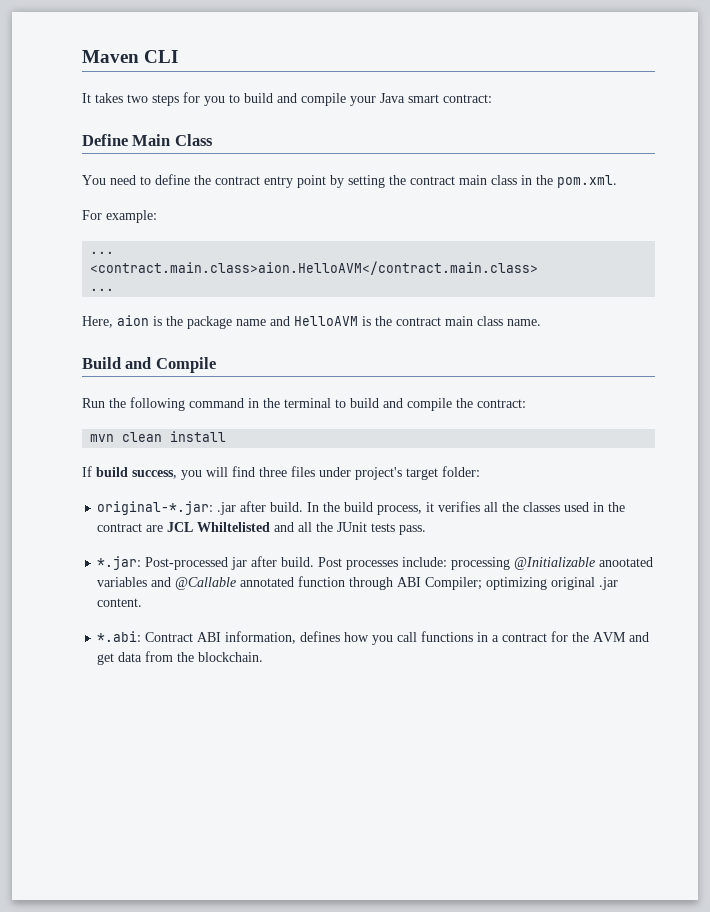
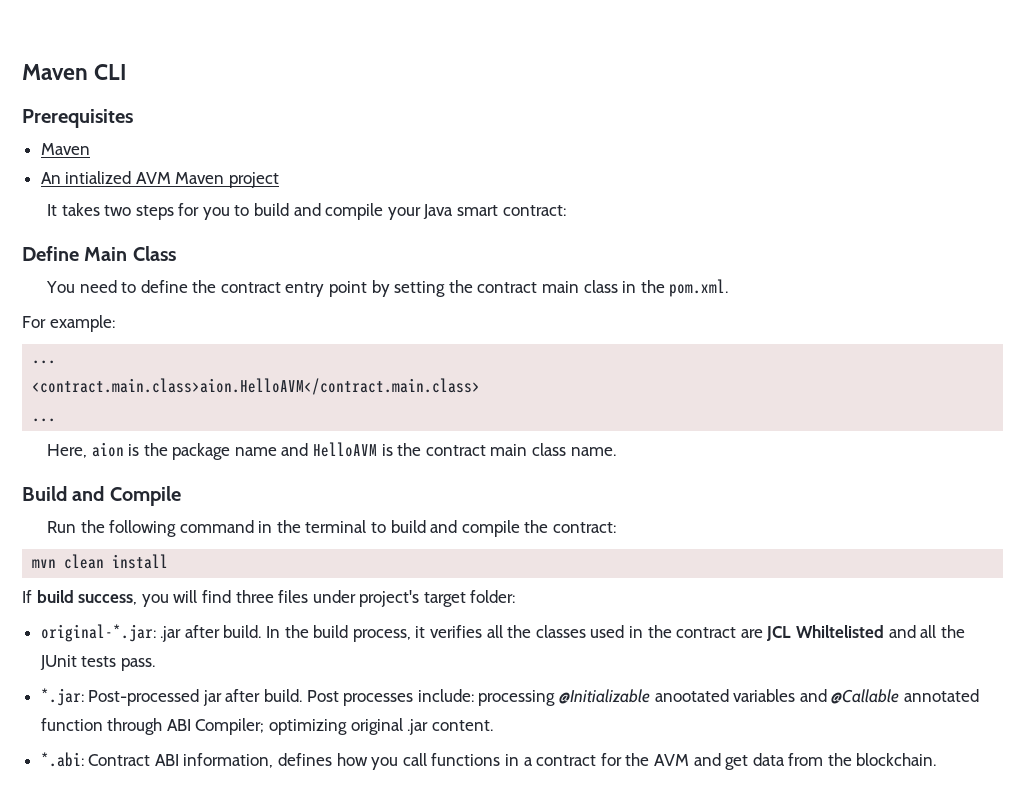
(179, 56) none -> [22,109,133,128] [40,143,90,155] [40,171,280,188] // Prerequisites // Maven // An intialized AVM Maven project

